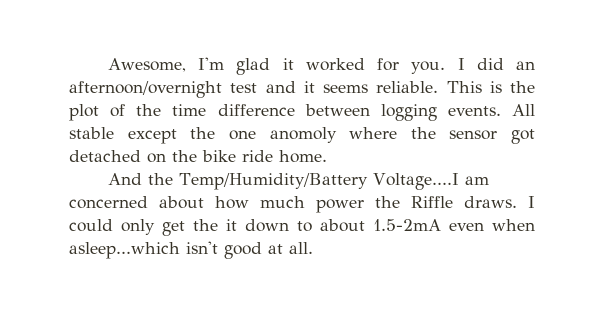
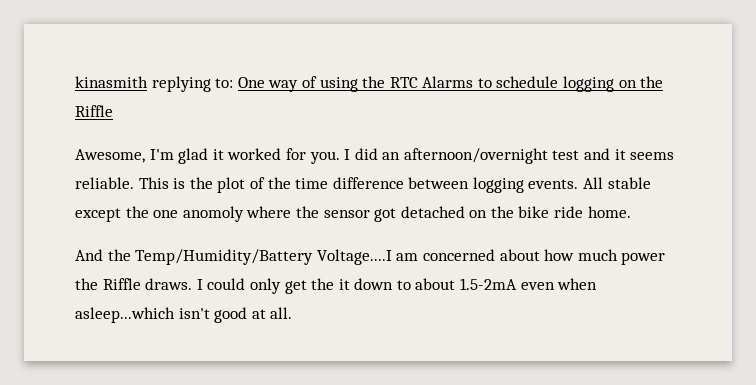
(107, 65) none -> [75,76,664,92] [75,105,113,117] kinasmith replying to: One way of using the RTC Alarms to schedule logging on the Riffle //

